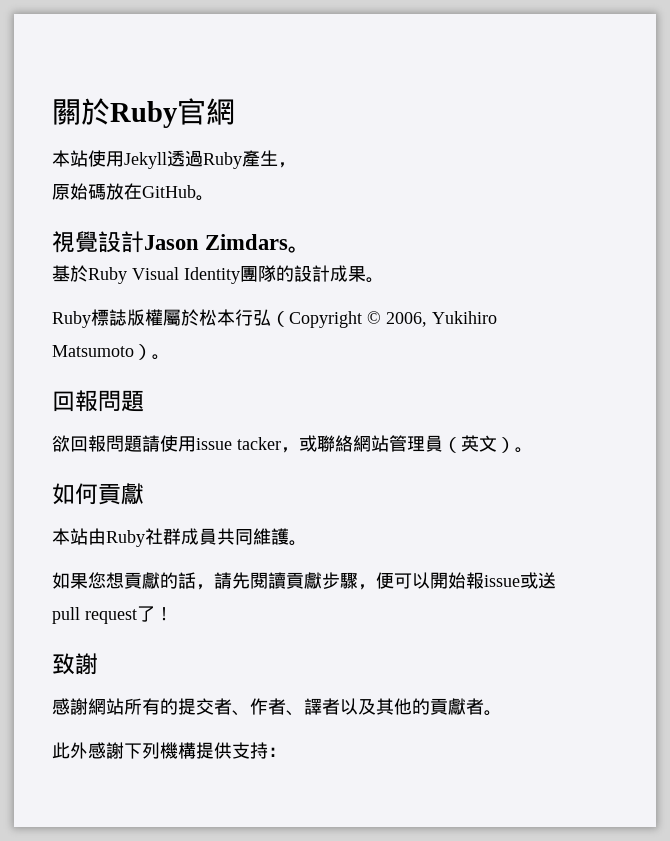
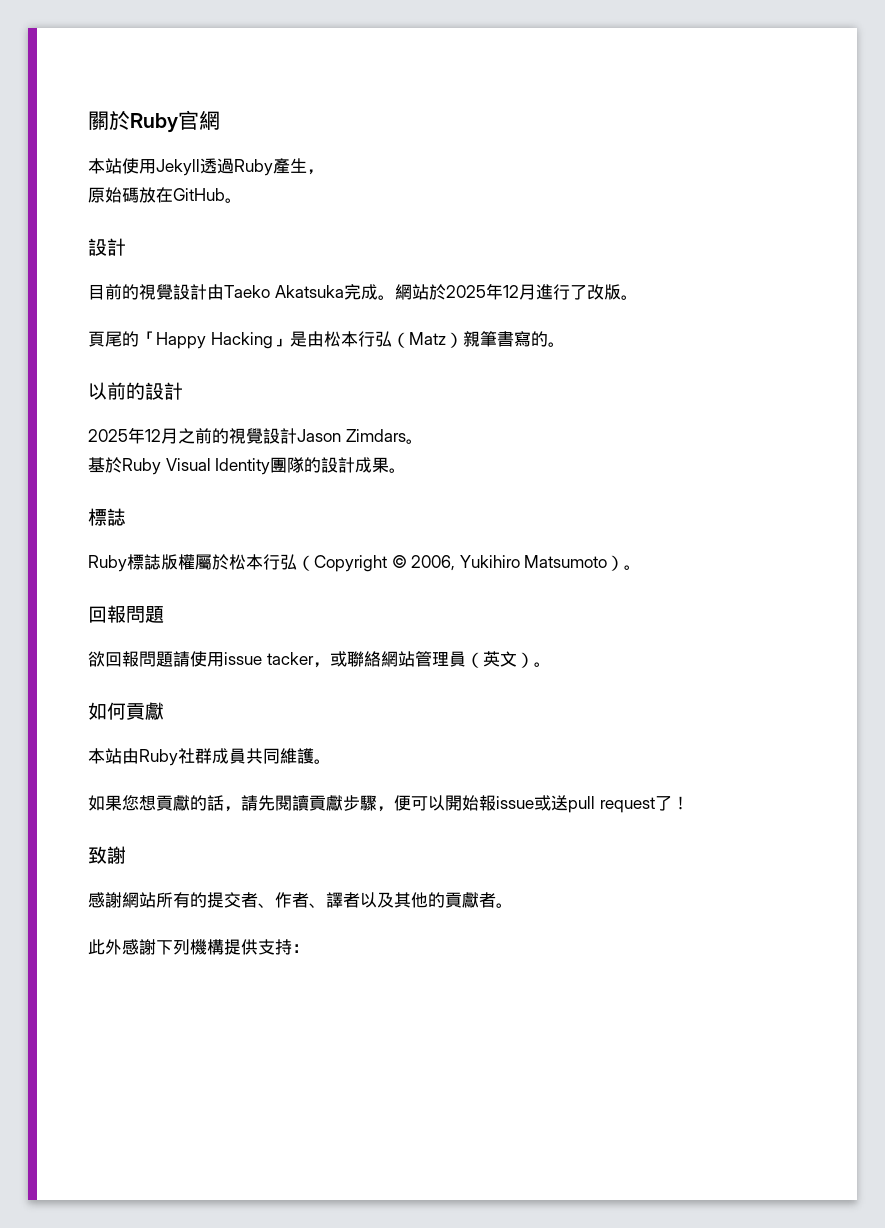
(214, 198) none -> [88,238,126,256] [88,283,638,300] [88,331,565,349] [88,382,183,400] [88,427,229,444] 設計 // 目前的視覺設計由Taeko Akatsuka完成。網站於2025年12月進行了改版。 // 頁尾的「Happy Hacking」是由松本行弘（Matz）親筆書寫的。 // 以前的設計 // 2025年12月之前的
(384, 280) none -> [88,508,126,526] // 標誌

